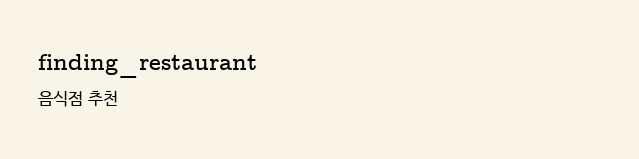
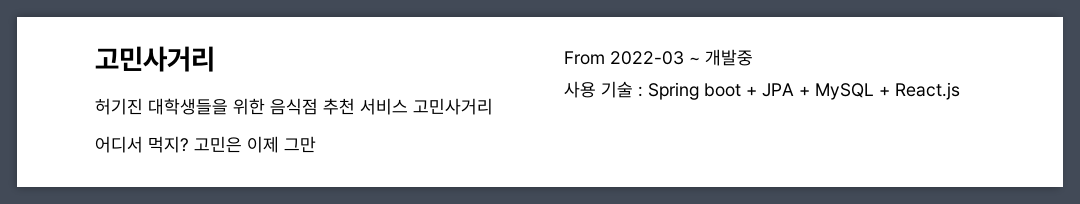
[38,54,257,78] [38,90,118,107] finding_restaurant // 음식점 추천 -> [95,46,215,72] [95,98,493,115] [95,136,316,153] [564,49,753,66] [564,81,960,100] 고민사거리 // 허기진 대학생들을 위한 음식점 추천 서비스 고민사거리 // 어디서 먹지? 고민은 이제 그만 // From 2022-03 ~ 개발중 // 사용 기술 : Spring boot + JPA + MySQL + React.js

